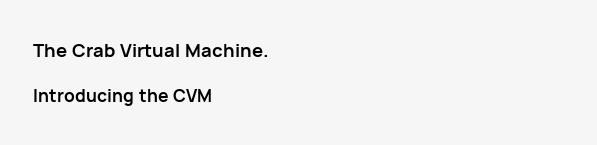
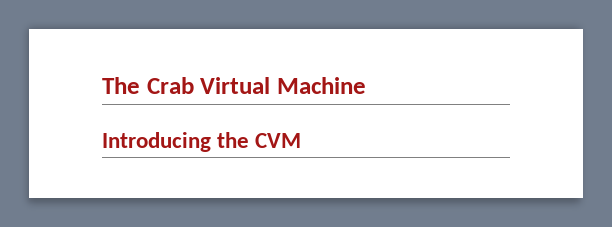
[184,44,269,57] Machine. -> [276,77,366,94] Machine

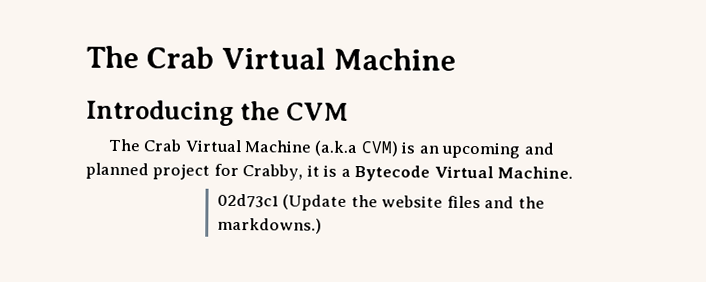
(302, 140) none -> [107,138,554,159] [85,162,574,182] [216,193,545,211] [216,217,322,234] // The Crab Virtual Machine (a.k.a CVM) is an upcoming and planned project for Crabby, it is a Bytecode Virtual Machine. // 02d73c1 (Update the website files and the markdowns.)

